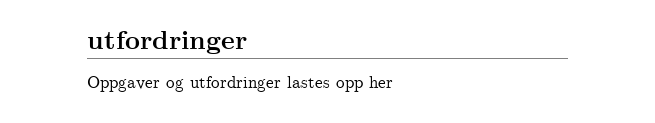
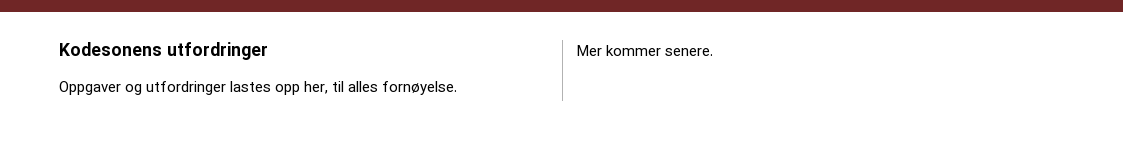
(87, 42) none -> [59,42,162,56] Kodesonens
[369,76,393,88] her -> [304,81,458,95] [577,45,714,56] her, til alles fornøyelse. // Mer kommer senere.

